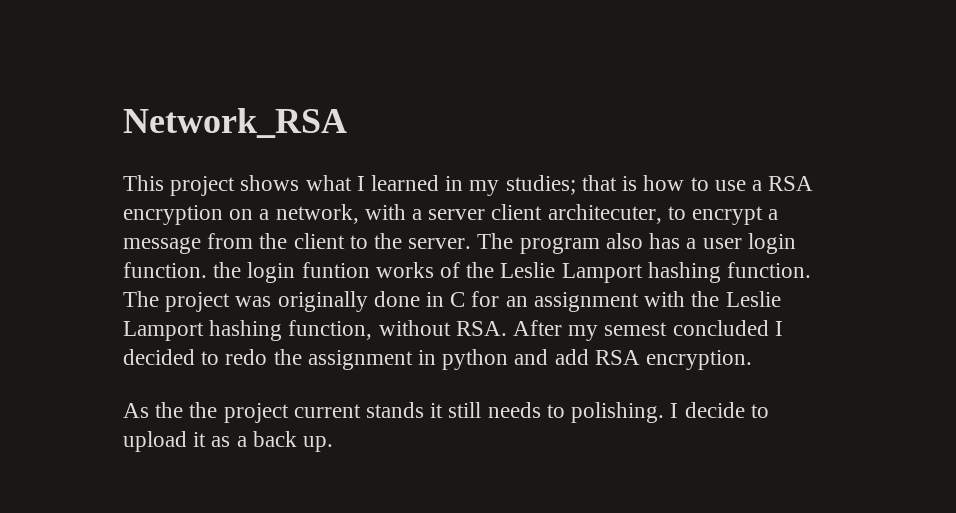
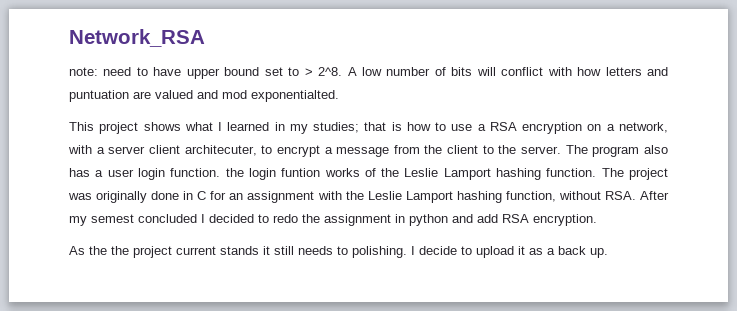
(347, 123) none -> [69,67,668,79] [69,90,339,102] // note: need to have upper bound set to > 2^8. A low number of bits will conflict with how letters and puntuation are valued and mod exponentialted.

